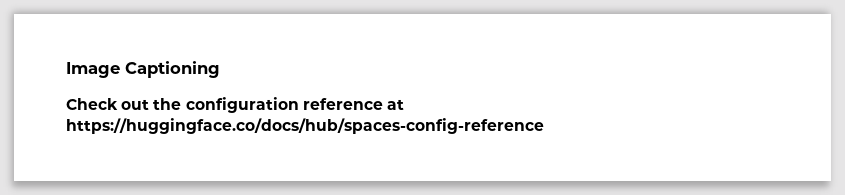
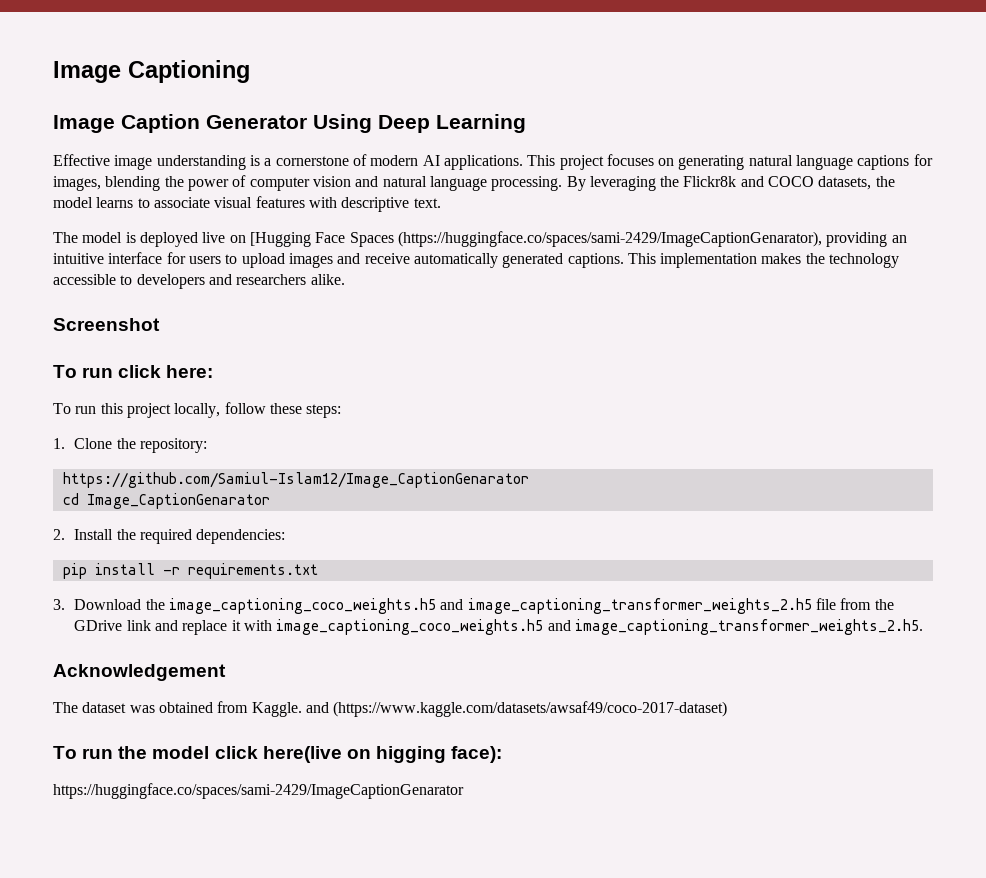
[66,97,404,113] [66,118,544,134] Check out the configuration reference at https://huggingface.co/docs/hub/spaces-config-reference -> [53,114,526,133] [53,154,933,170] [53,175,895,191] [53,196,441,212] [53,231,907,247] [53,252,900,268] [53,274,345,289] [53,318,160,331] [53,365,214,378] [53,402,342,418] [53,438,207,453] [62,472,529,488] [62,493,270,509] [53,529,286,544] [62,563,318,579] [53,598,894,614] [74,619,923,635] [53,664,226,681] [53,701,728,717] [53,746,503,763] [53,783,464,799] Image Caption Generator Using Deep Learning // Effective image understanding is a cornerstone of modern AI applications. This project focuses on generating natural language captions for images, blending the power of computer vision and natural language processing. By leveraging the Flickr8k and COCO datasets, the model learns to associate visual features with descriptive text. // The model is deployed live on [Hugging Face Spaces (https://huggingface.co/spaces/sami-2429/ImageCaptionGenarator), providing an intuitive interface for users to upload images and receive automatically generated captions. This implementation makes the technology accessible to developers and researchers alike. // Screenshot // To run click here: // To run this project locally, follow these steps: // 1. Clone the repository: // https://github.com/Samiul-Islam12/Image_CaptionGenarator // cd Image_CaptionGenarator // 2. Install the required dependencies: // pip install -r requirements.txt // 3. Download the image_captioning_coco_weights.h5 and image_captioning_transformer_weights_2.h5 file from the GDrive link and replace it with image_captioning_coco_weights.h5 and image_captioning_transformer_weights_2.h5. // Acknowledgement // The dataset was obtained from Kaggle. and (https://www.kaggle.com/datasets/awsaf49/coco-2017-dataset) // To run the model click here(live on higging face): // https://huggingface.co/spaces/sami-2429/ImageCaptionGenarator

